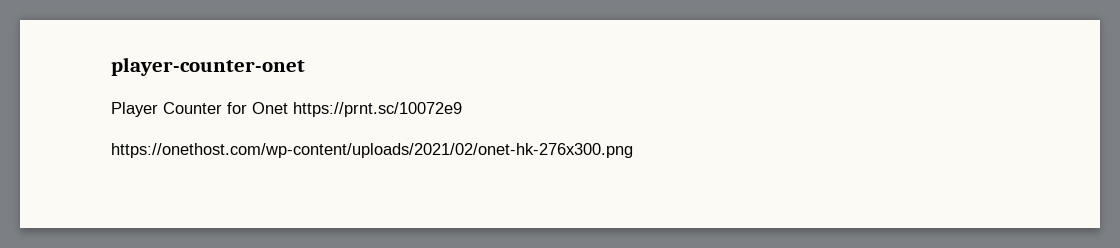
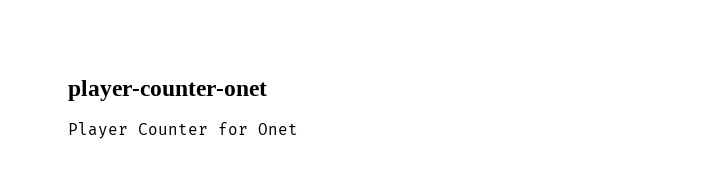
[293,102,462,117] [111,143,633,158] https://prnt.sc/10072e9 // https://onethost.com/wp-content/uploads/2021/02/onet-hk-276x300.png -> (298, 129) none

